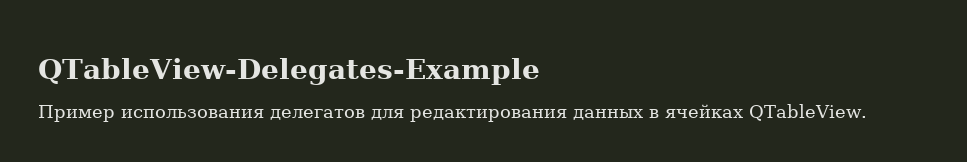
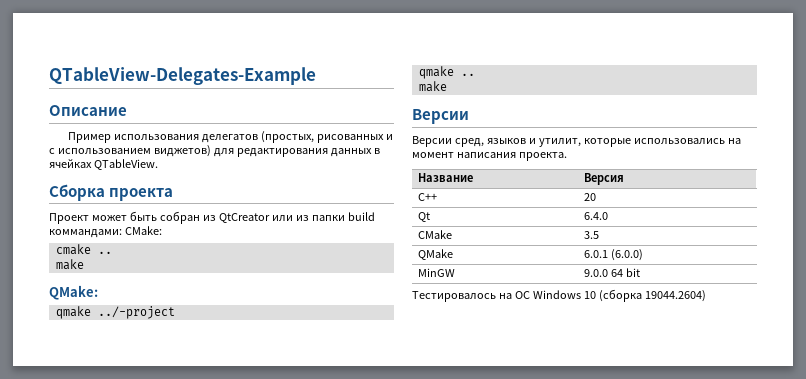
(540, 71) none -> [49,105,127,116] // Описание
(365, 114) none -> [261,131,394,143] [49,145,211,157] (простых, рисованных и с использованием виджетов)
(867, 112) none -> [49,184,174,201] [49,211,375,224] [49,226,162,238] [55,244,112,255] [55,259,84,270] [49,285,98,300] [55,306,175,319] [418,66,475,79] [418,81,447,92] [412,109,469,124] [412,136,741,147] [412,152,567,161] [418,173,474,182] [584,173,625,185] [418,193,438,201] [584,193,597,201] [418,212,431,222] [584,212,609,220] [418,230,453,239] [584,231,600,239] [418,249,454,260] [584,249,644,261] [418,268,456,277] [584,268,641,277] [412,289,706,302] // Сборка проекта // Проект может быть собран из QtCreator или из папки build коммандами: CMake: // cmake .. // make // QMake: // qmake ../-project // qmake .. // make // Версии // Версии сред, языков и утилит, которые использовались на момент написания проекта. // Название | Версия // C++ | 20 // Qt | 6.4.0 // CMake | 3.5 // QMake | 6.0.1 (6.0.0) // MinGW | 9.0.0 64 bit // Тестировалось на ОС Windows 10 (сборка 19044.2604)

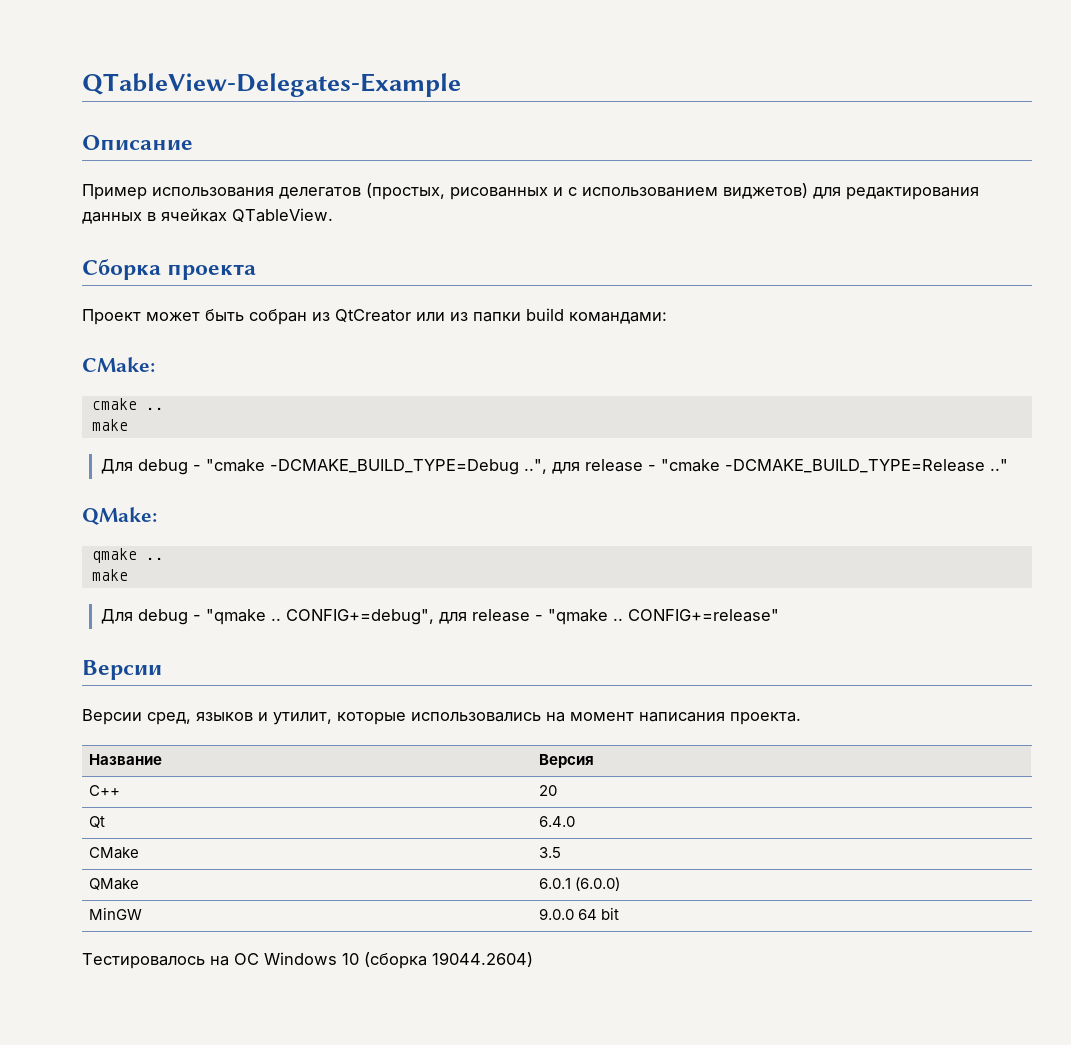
[49,229,122,238] коммандами: -> [569,312,667,324] командами: //
(84, 264) none -> [100,459,1008,475] // Для debug - "cmake -DCMAKE_BUILD_TYPE=Debug ..", для release - "cmake -DCMAKE_BUILD_TYPE=Release .."
[55,306,175,319] // qmake ../-project -> (157, 516) none
(447, 86) none -> [100,609,779,625] // Для debug - "qmake .. CONFIG+=debug", для release - "qmake .. CONFIG+=release"

